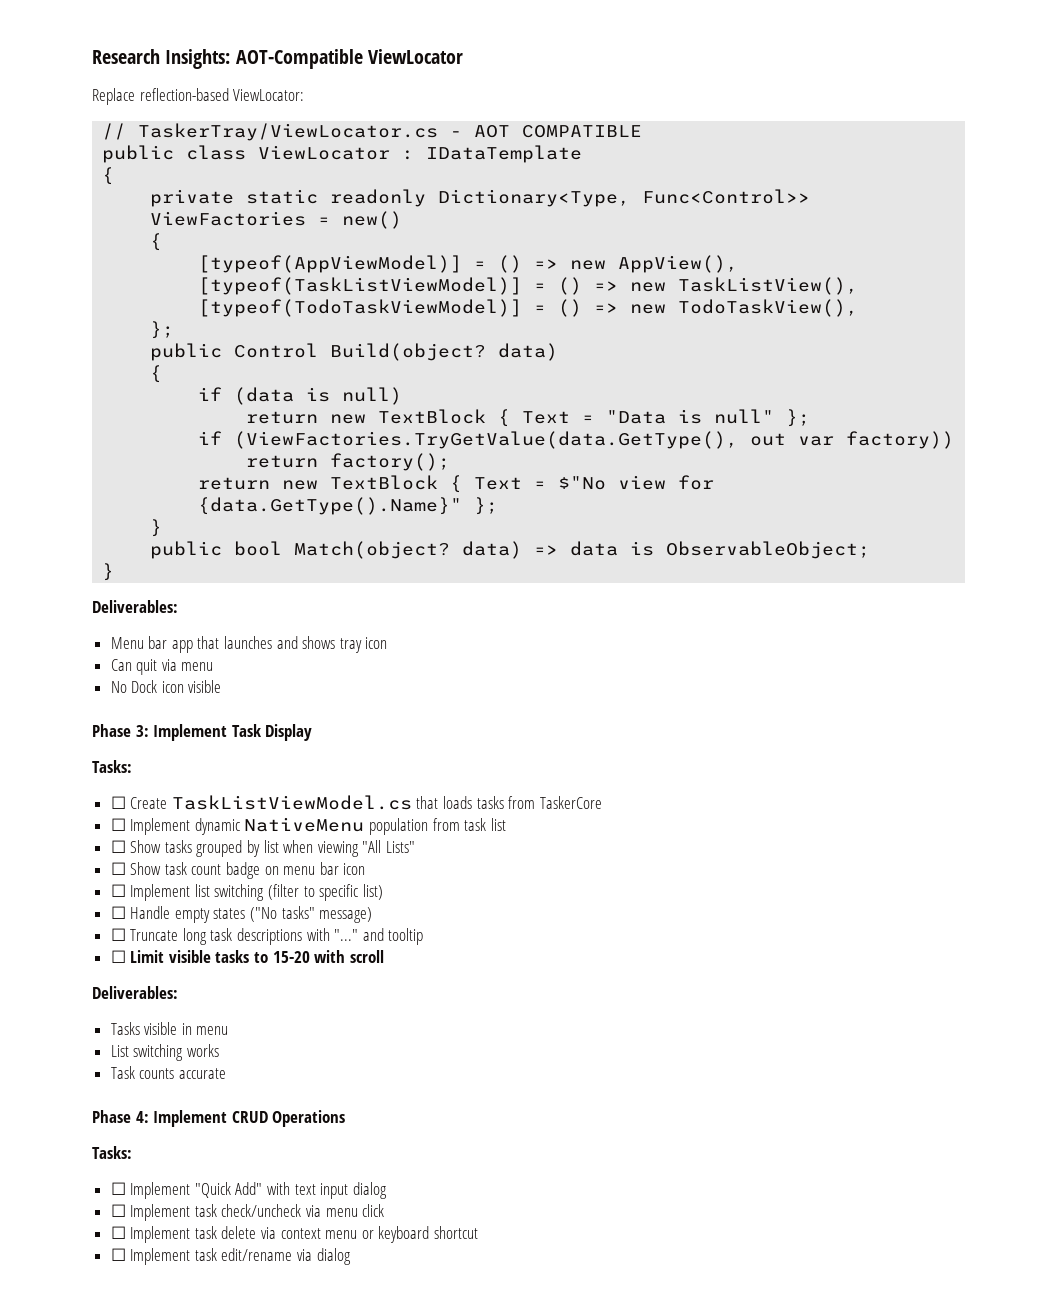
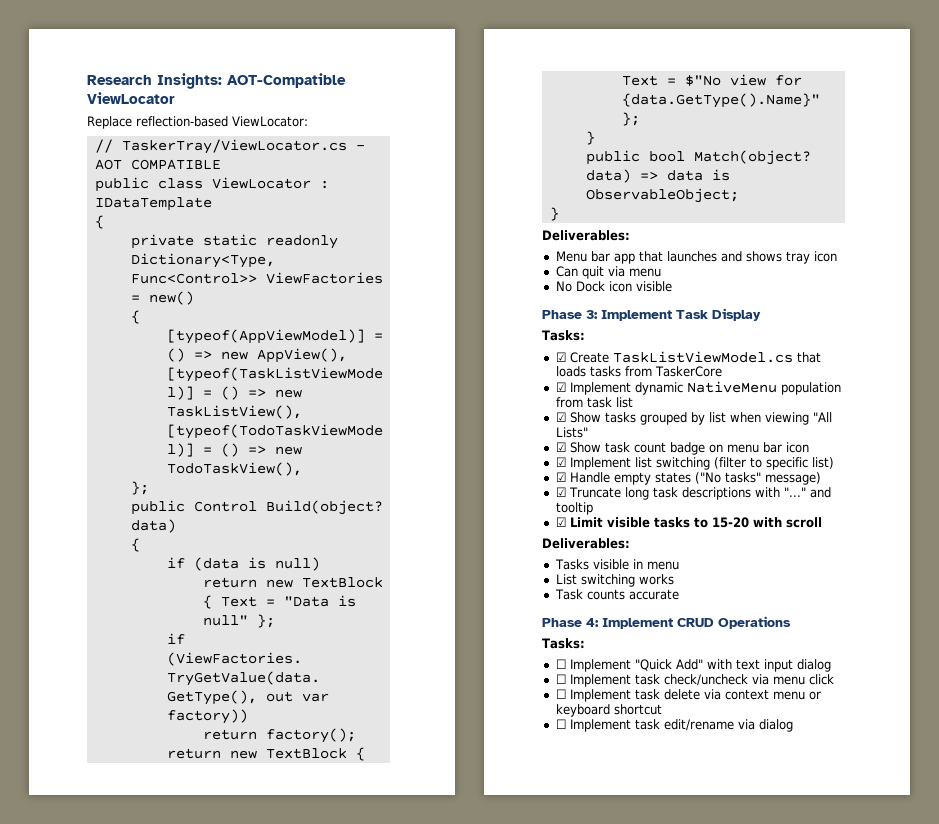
[110,796,126,809] ☐ -> [555,352,566,362] ☑
[110,818,126,831] ☐ -> [555,382,566,392] ☑
[110,840,126,853] ☐ -> [555,412,566,422] ☑
[110,862,126,875] ☐ -> [555,442,566,452] ☑
[110,884,126,897] ☐ -> [555,457,566,467] ☑
[110,906,126,919] ☐ -> [555,472,566,482] ☑
[110,928,126,941] ☐ -> [555,487,566,497] ☑
[110,950,126,963] ☐ -> [555,517,566,527] ☑

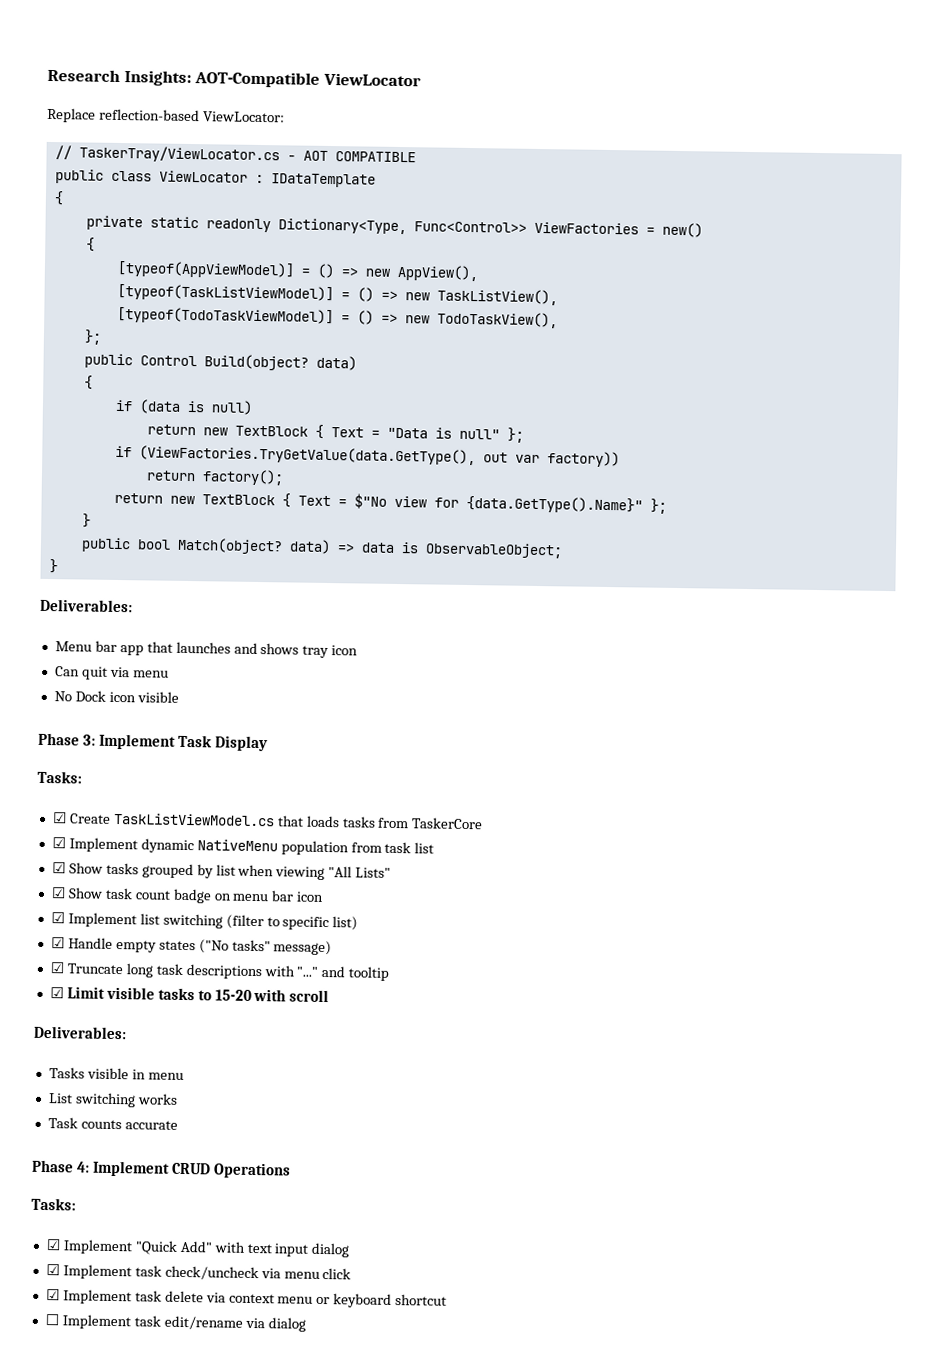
[555,659,566,669] ☐ -> [45,1239,61,1251] ☑
[555,674,566,684] ☐ -> [45,1264,60,1276] ☑
[555,689,566,699] ☐ -> [45,1289,60,1301] ☑

